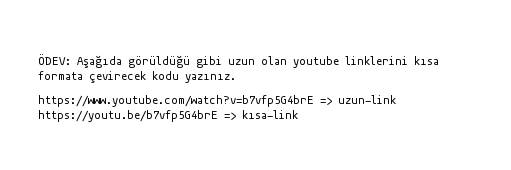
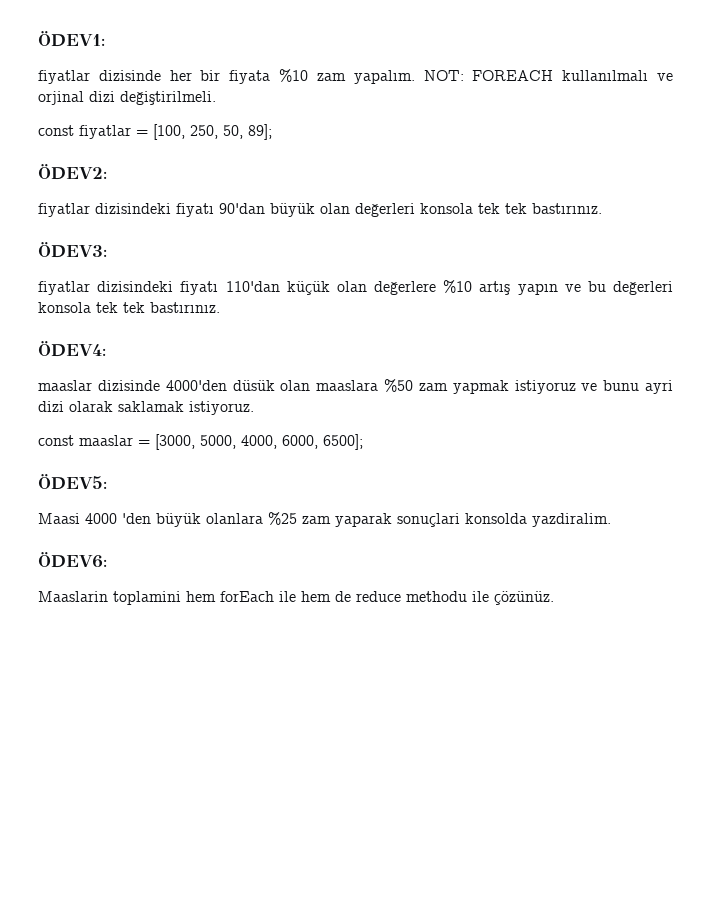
[38,54,439,68] [38,71,236,83] [38,95,396,107] [38,110,298,122] ÖDEV: Aşağıda görüldüğü gibi uzun olan youtube linklerini kısa formata çevirecek kodu yazınız. // https://www.youtube.com/watch?v=b7vfp5G4brE => uzun-link https://youtu.be/b7vfp5G4brE => kısa-link -> [38,31,105,47] [38,69,673,84] [38,91,216,105] [38,124,272,140] [38,164,107,180] [38,203,602,217] [38,242,107,258] [38,280,673,295] [38,302,220,313] [38,341,106,357] [38,379,674,394] [38,401,254,415] [38,434,363,450] [38,474,107,490] [38,512,611,527] [38,552,107,568] [38,591,554,605] ÖDEV1: // fiyatlar dizisinde her bir fiyata %10 zam yapalım. NOT: FOREACH kullanılmalı ve orjinal dizi değiştirilmeli. // const fiyatlar = [100, 250, 50, 89]; // ÖDEV2: // fiyatlar dizisindeki fiyatı 90'dan büyük olan değerleri konsola tek tek bastırınız. // ÖDEV3: // fiyatlar dizisindeki fiyatı 110'dan küçük olan değerlere %10 artış yapın ve bu değerleri konsola tek tek bastırınız. // ÖDEV4: // maaslar dizisinde 4000'den düsük olan maaslara %50 zam yapmak istiyoruz ve bunu ayri dizi olarak saklamak istiyoruz. // const maaslar = [3000, 5000, 4000, 6000, 6500]; // ÖDEV5: // Maasi 4000 'den büyük olanlara %25 zam yaparak sonuçlari konsolda yazdiralim. // ÖDEV6: // Maaslarin toplamini hem forEach ile hem de reduce methodu ile çözünüz.

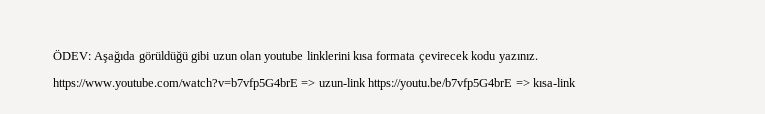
[38,31,105,47] [38,69,673,84] [38,91,216,105] [38,124,272,140] [38,164,107,180] [38,203,602,217] [38,242,107,258] [38,280,673,295] [38,302,220,313] [38,341,106,357] [38,379,674,394] [38,401,254,415] [38,434,363,450] [38,474,107,490] [38,512,611,527] [38,552,107,568] [38,591,554,605] ÖDEV1: // fiyatlar dizisinde her bir fiyata %10 zam yapalım. NOT: FOREACH kullanılmalı ve orjinal dizi değiştirilmeli. // const fiyatlar = [100, 250, 50, 89]; // ÖDEV2: // fiyatlar dizisindeki fiyatı 90'dan büyük olan değerleri konsola tek tek bastırınız. // ÖDEV3: // fiyatlar dizisindeki fiyatı 110'dan küçük olan değerlere %10 artış yapın ve bu değerleri konsola tek tek bastırınız. // ÖDEV4: // maaslar dizisinde 4000'den düsük olan maaslara %50 zam yapmak istiyoruz ve bunu ayri dizi olarak saklamak istiyoruz. // const maaslar = [3000, 5000, 4000, 6000, 6500]; // ÖDEV5: // Maasi 4000 'den büyük olanlara %25 zam yaparak sonuçlari konsolda yazdiralim. // ÖDEV6: // Maaslarin toplamini hem forEach ile hem de reduce methodu ile çözünüz. -> [53,50,538,63] [53,78,576,90] ÖDEV: Aşağıda görüldüğü gibi uzun olan youtube linklerini kısa formata çevirecek kodu yazınız. // https://www.youtube.com/watch?v=b7vfp5G4brE => uzun-link https://youtu.be/b7vfp5G4brE => kısa-link

